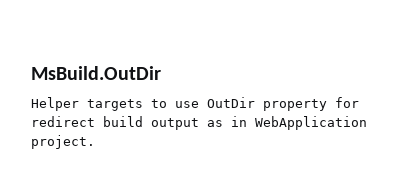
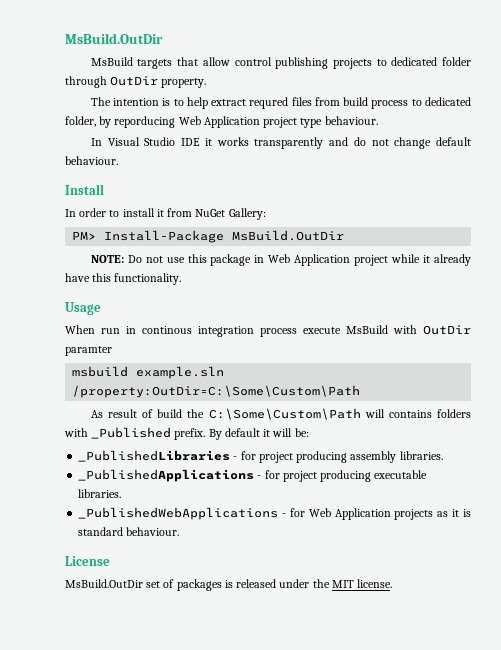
[31,66,161,80] [31,97,359,111] [31,116,367,130] [31,135,95,149] MsBuild.OutDir // Helper targets to use OutDir property for redirect build output as in WebApplication project. -> [65,33,163,44] [90,57,472,69] [65,76,207,88] [90,97,472,109] [65,116,378,128] [90,137,471,149] [65,156,118,165] [65,184,104,195] [65,208,266,220] [72,230,345,243] [90,254,471,266] [65,273,182,285] [65,302,101,315] [65,325,471,337] [65,346,112,356] [72,366,225,379] [72,385,361,398] [90,408,472,420] [64,427,309,440] [78,450,443,463] [78,469,428,482] [78,489,122,498] [78,507,472,520] [78,527,180,536] [65,556,110,566] [65,579,393,591] MsBuild.OutDir // MsBuild targets that allow control publishing projects to dedicated folder through OutDir property. // The intention is to help extract requred files from build process to dedicated folder, by reporducing Web Application project type behaviour. // In Visual Studio IDE it works transparently and do not change default behaviour. // Install // In order to install it from NuGet Gallery: // PM> Install-Package MsBuild.OutDir // NOTE: Do not use this package in Web Application project while it already have this functionality. // Usage // When run in continous integration process execute MsBuild with OutDir paramter // msbuild example.sln /property:OutDir=C:\Some\Custom\Path // As result of build the C:\Some\Custom\Path will contains folders with _Published prefix. By default it will be: // _PublishedLibraries - for project producing assembly libraries. // _PublishedApplications - for project producing executable libraries. // _PublishedWebApplications - for Web Application projects as it is standard behaviour. // License // MsBuild.OutDir set of packages is released under the MIT license.

